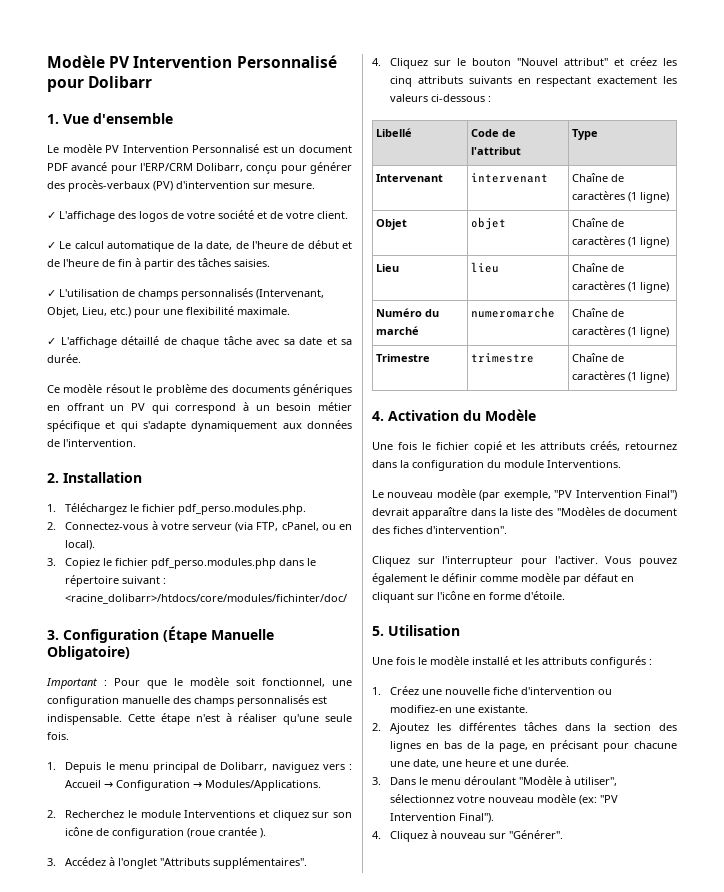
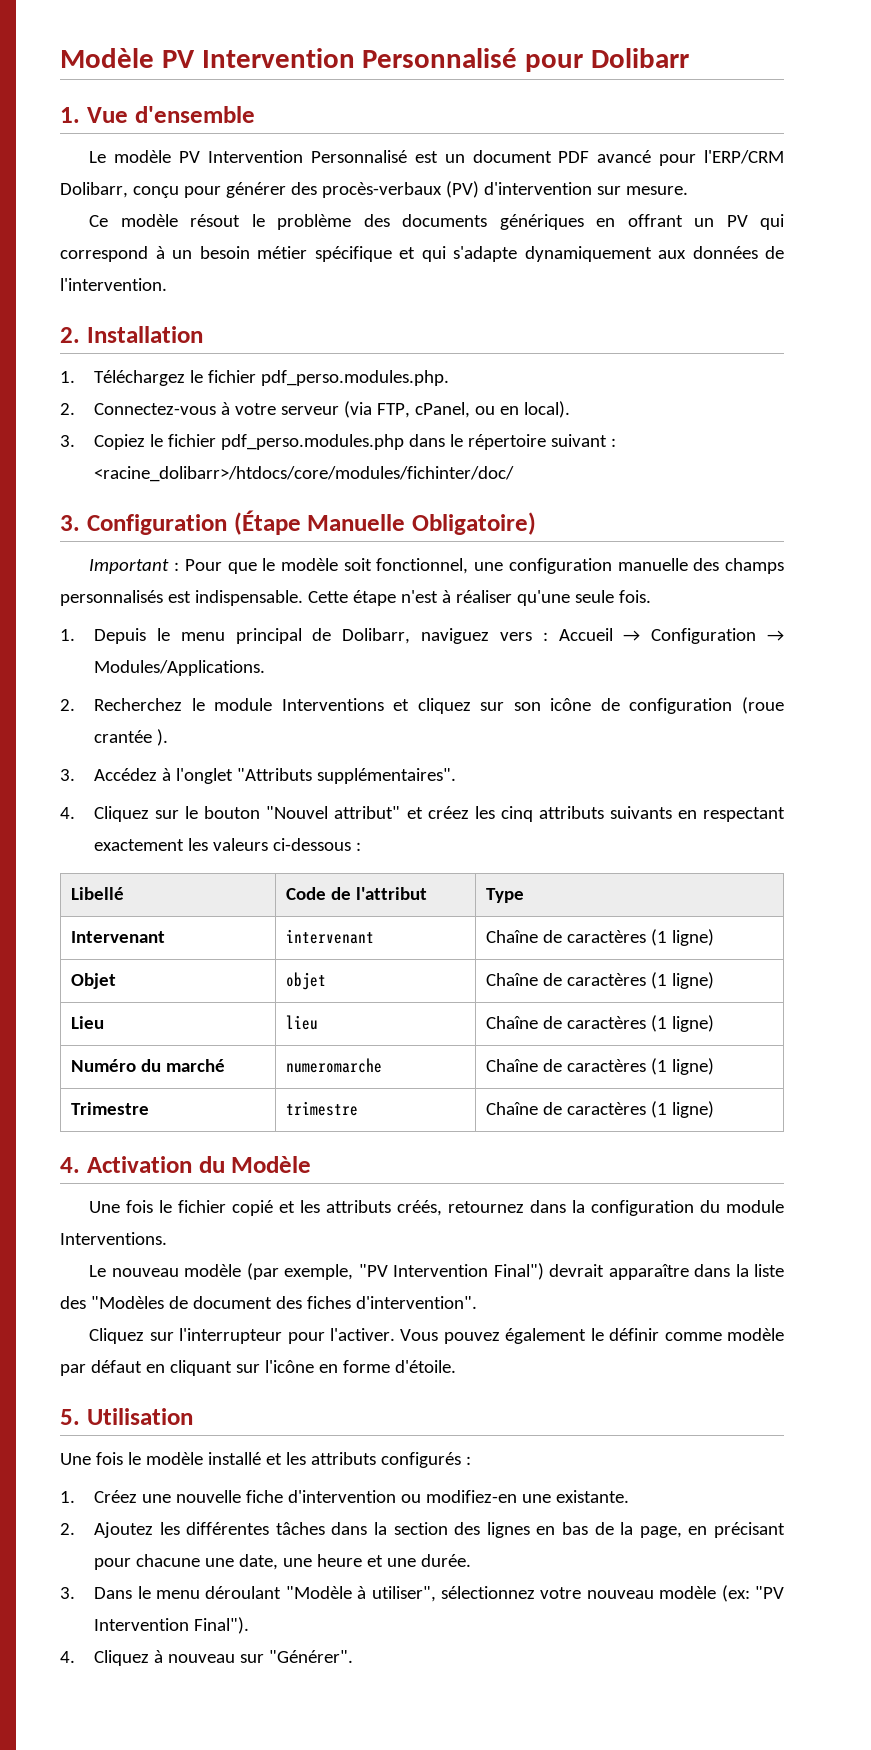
[47,210,348,222] [47,240,353,252] [47,258,270,270] [47,288,324,300] [47,306,290,318] [47,336,352,348] [47,354,81,363] // ✓ L'affichage des logos de votre société et de votre client. // ✓ Le calcul automatique de la date, de l'heure de début et de l'heure de fin à partir des tâches saisies. // ✓ L'utilisation de champs personnalisés (Intervenant, Objet, Lieu, etc.) pour une flexibilité maximale. // ✓ L'affichage détaillé de chaque tâche avec sa date et sa durée. -> (688, 190) none

